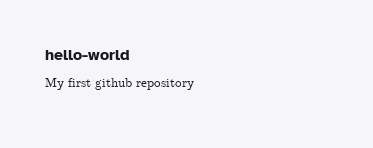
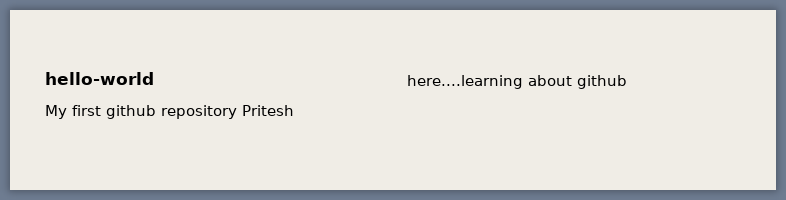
(194, 84) none -> [242,105,294,116] [407,75,627,89] Pritesh here....learning about github

